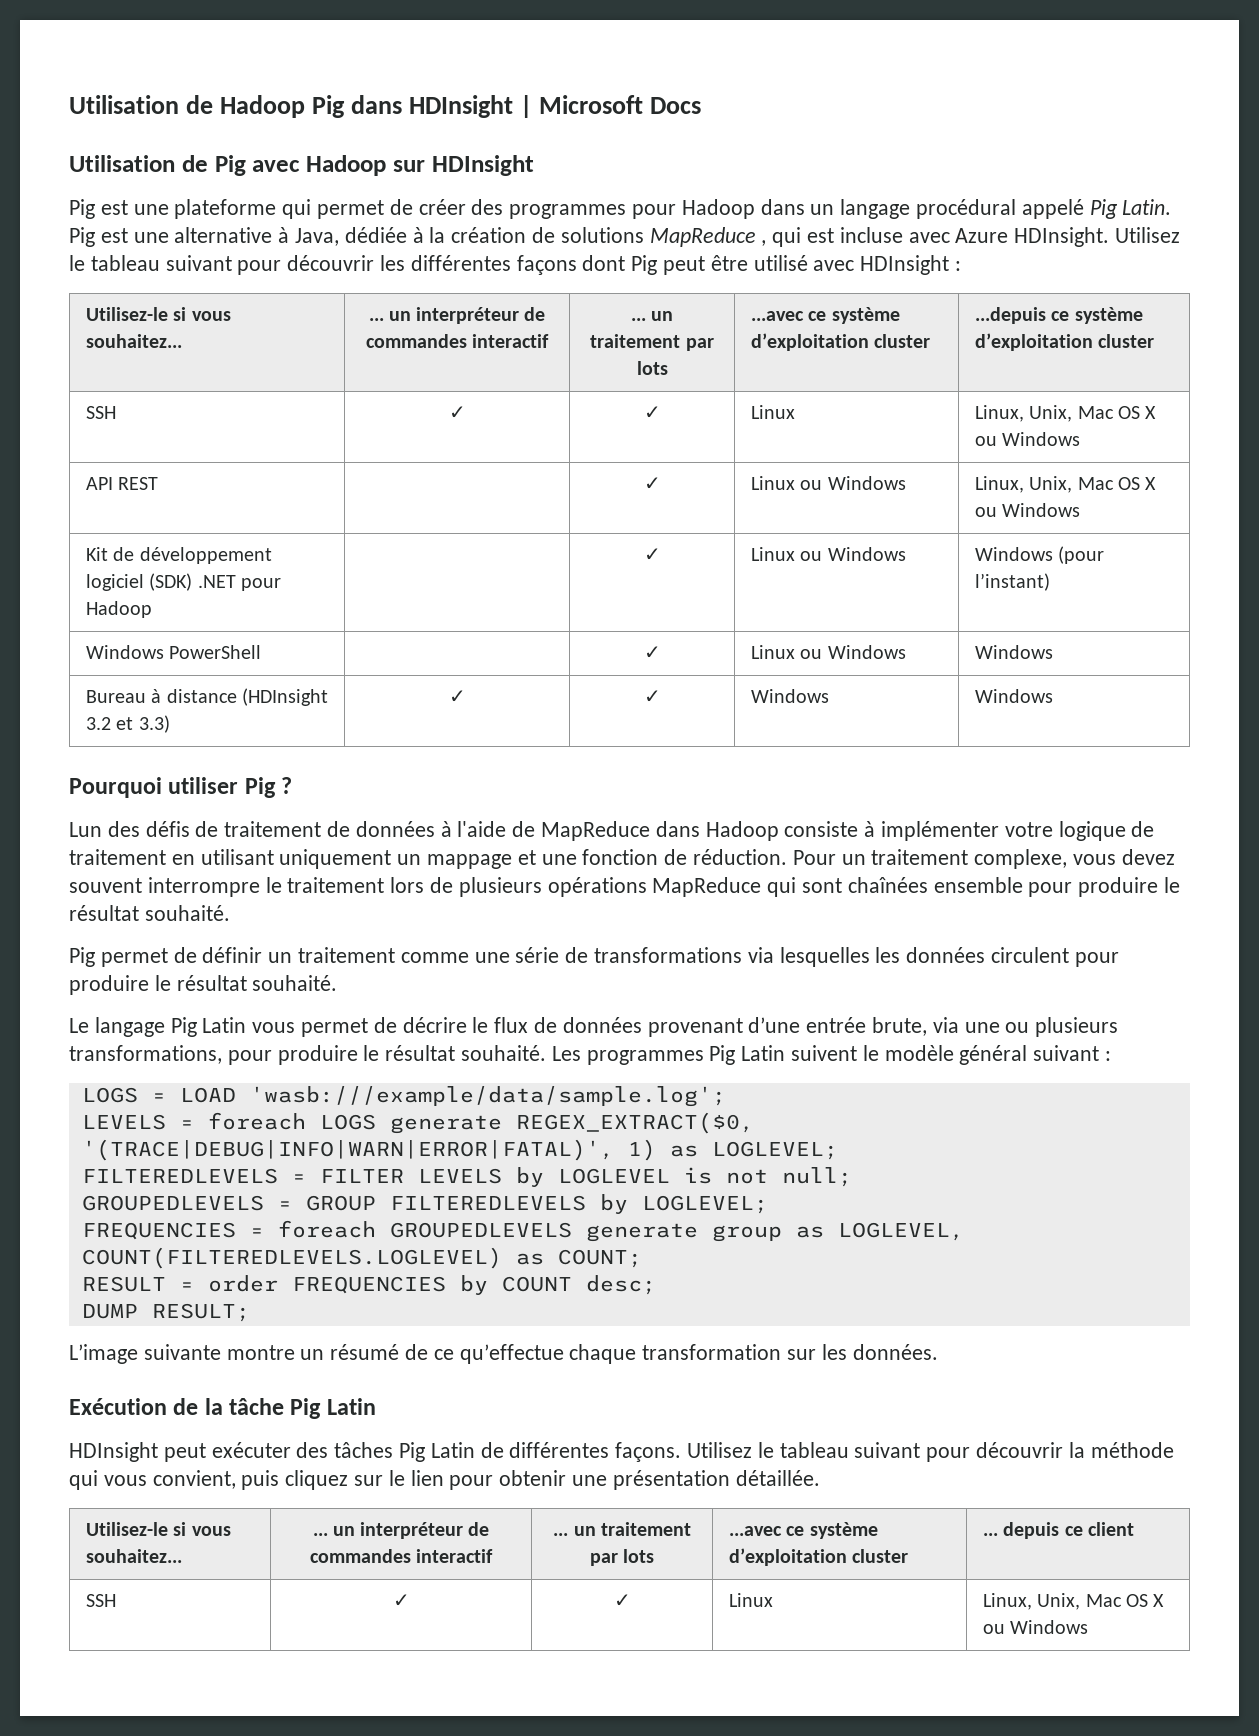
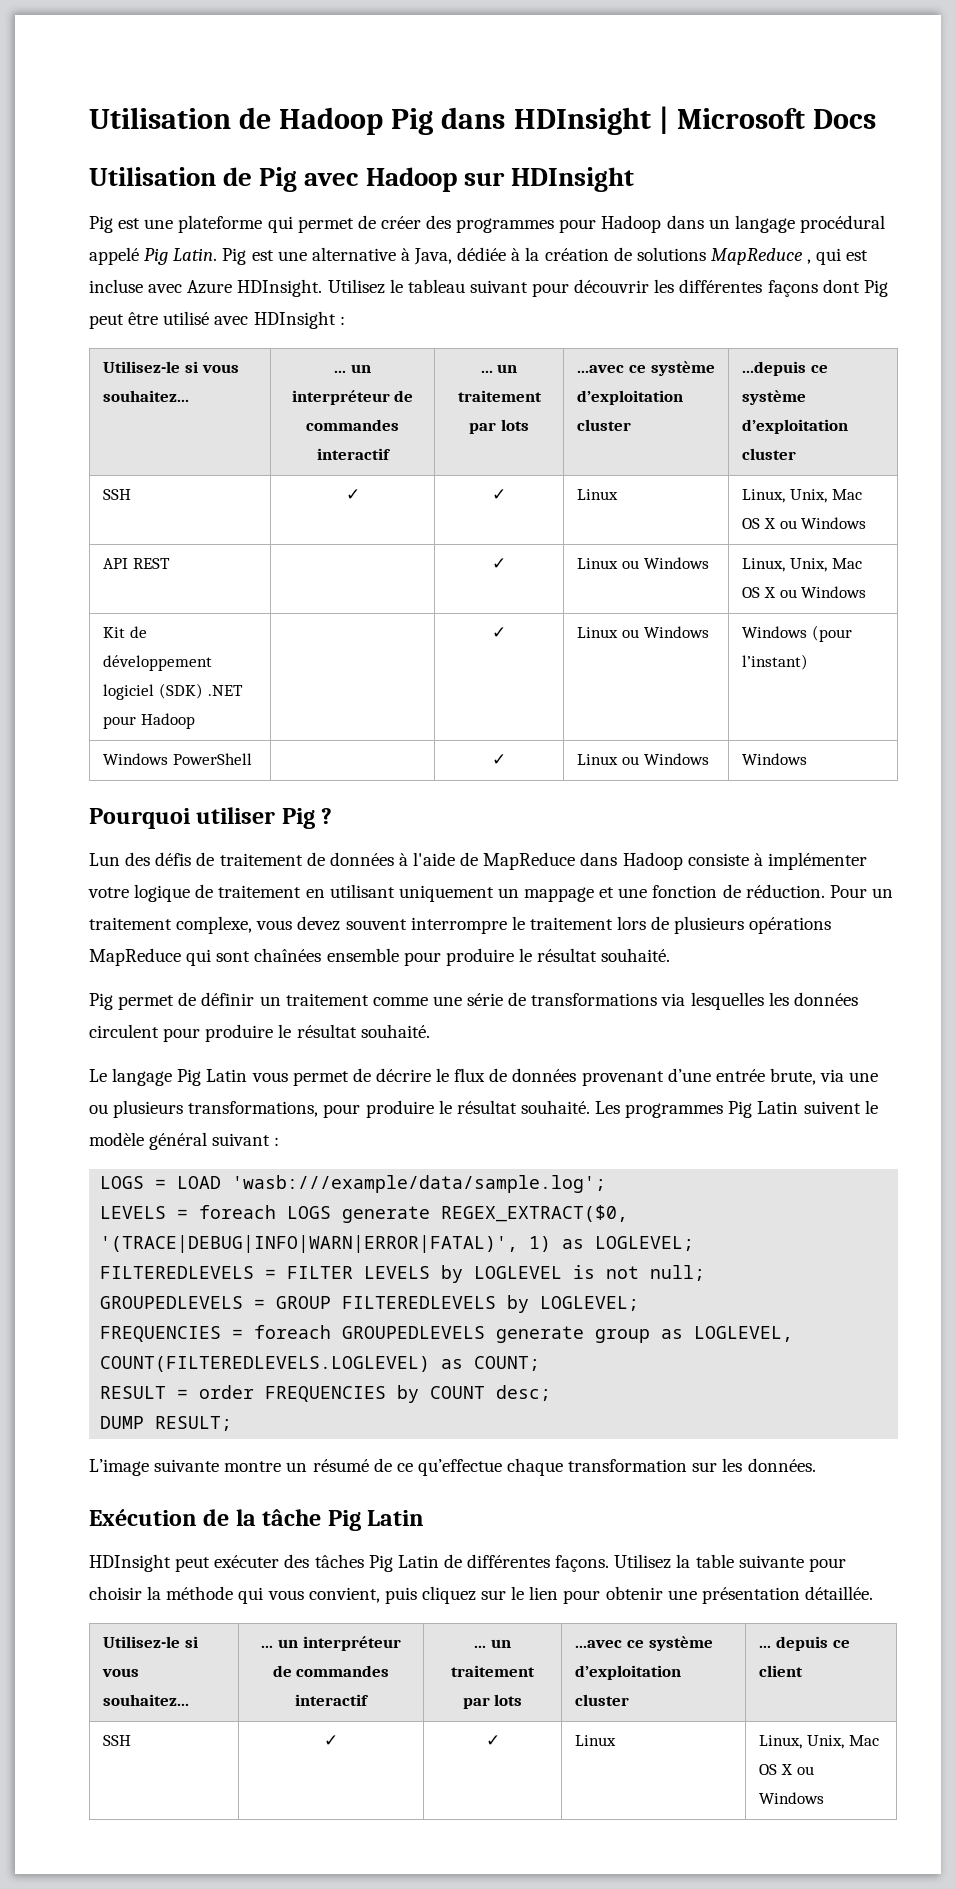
[85,688,328,706] [85,715,170,733] [448,690,466,703] [643,690,661,703] [750,689,829,703] [974,689,1053,703] // Bureau à distance (HDInsight 3.2 et 3.3) | ✓ | ✓ | Windows | Windows -> (808, 759) none
[757,1442,1064,1462] le tableau suivant pour découvrir -> [676,1554,846,1572] [89,1586,142,1600] la table suivante pour choisir

